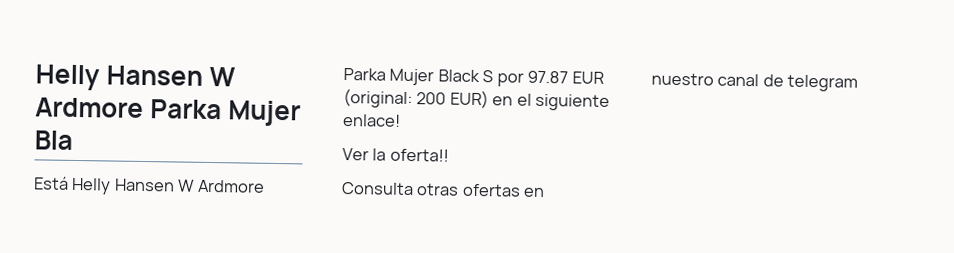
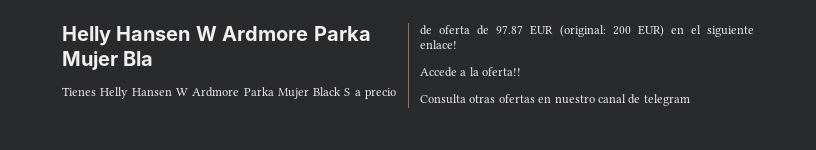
[34,176,69,190] Está -> [62,87,96,96] Tienes
[496,72,524,87] por -> [354,88,397,99] [420,25,490,35] a precio de oferta de
[342,147,369,161] Ver -> [420,67,467,77] Accede a

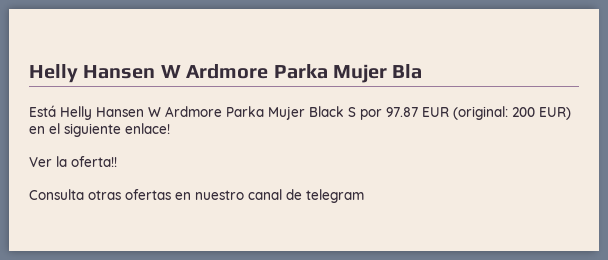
[62,87,96,96] Tienes -> [29,105,56,117] Está
[354,88,397,99] [420,25,490,35] a precio de oferta de -> [360,109,382,120] por
[420,67,467,77] Accede a -> [29,157,52,167] Ver

